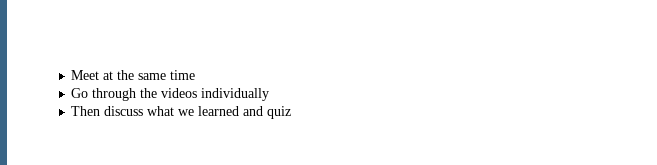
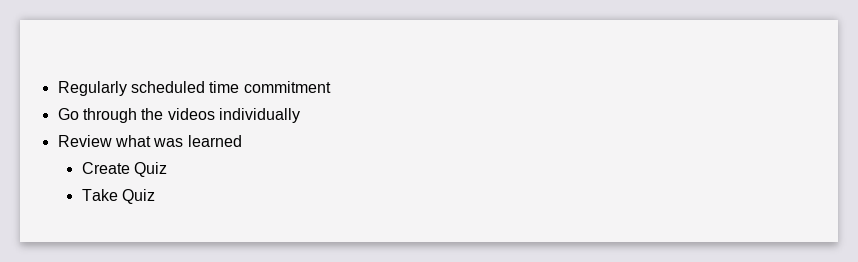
[71,70,167,80] Meet at the same -> [57,81,205,96] Regularly scheduled
(196, 75) none -> [243,81,331,93] commitment
[71,106,292,119] Then discuss what we learned and quiz -> [57,135,242,147] [81,162,167,177] [81,189,155,204] Review what was learned // Create Quiz // Take Quiz

